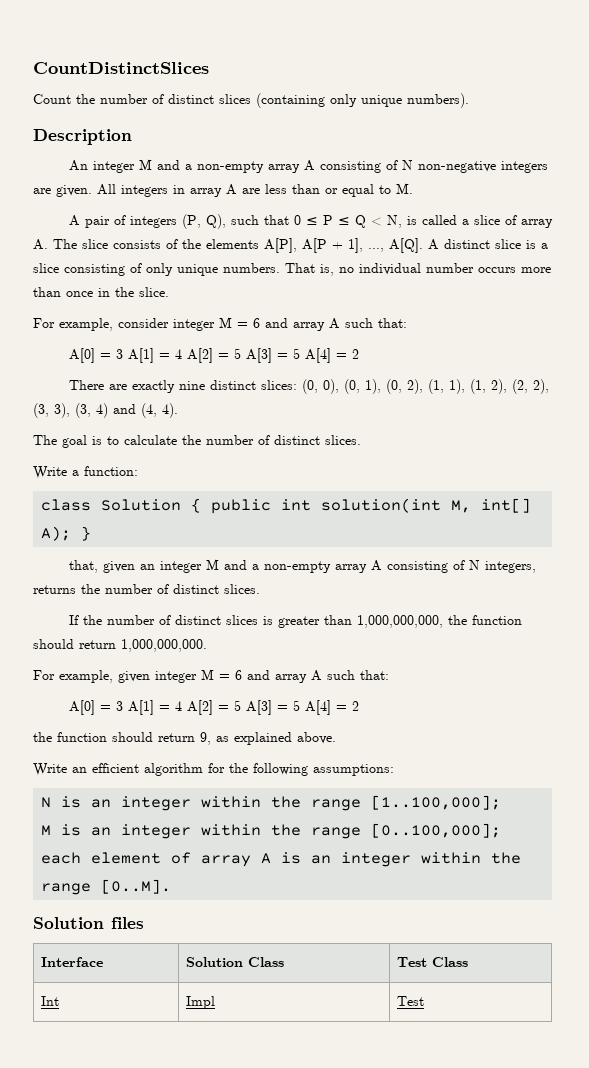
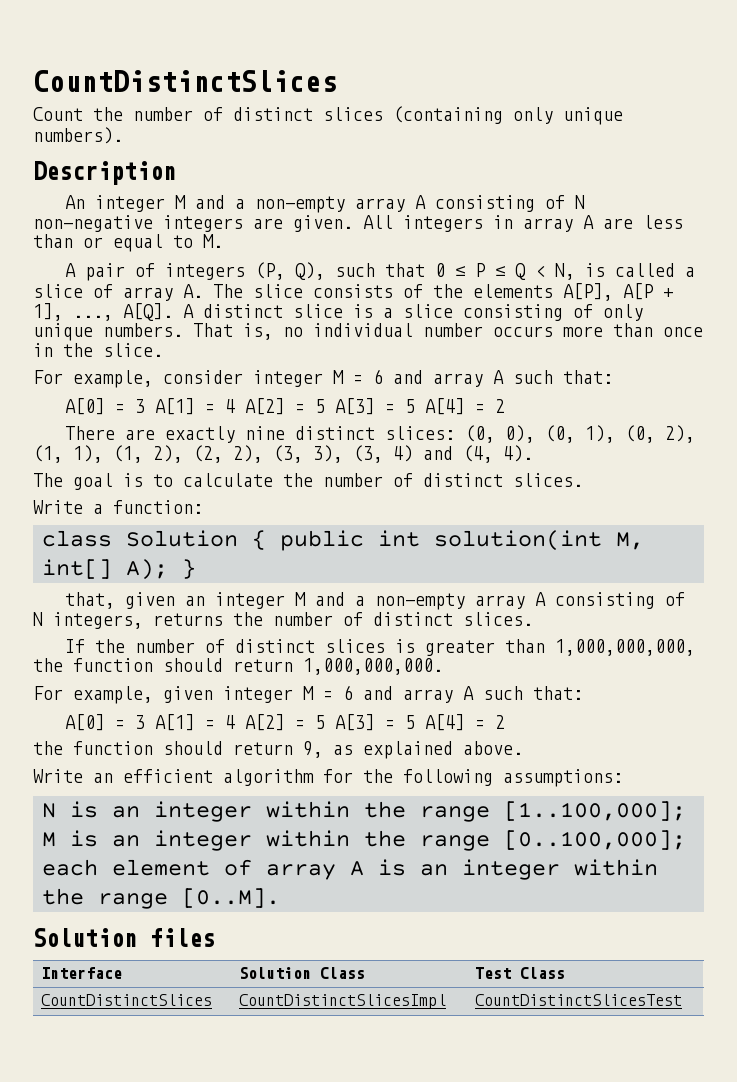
[41,996,60,1006] [186,996,216,1009] [397,996,425,1006] Int | Impl | Test -> [40,994,212,1006] [238,994,446,1009] [474,994,682,1006] CountDistinctSlices | CountDistinctSlicesImpl | CountDistinctSlicesTest

